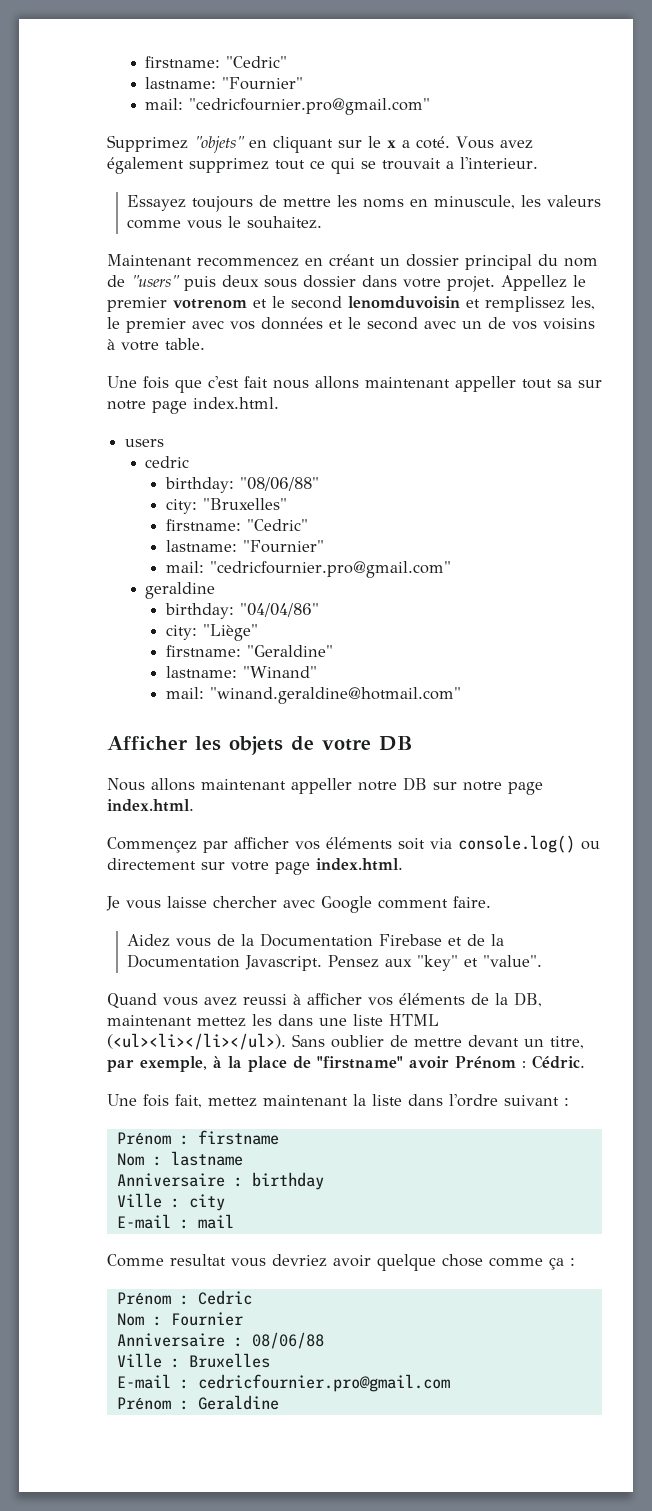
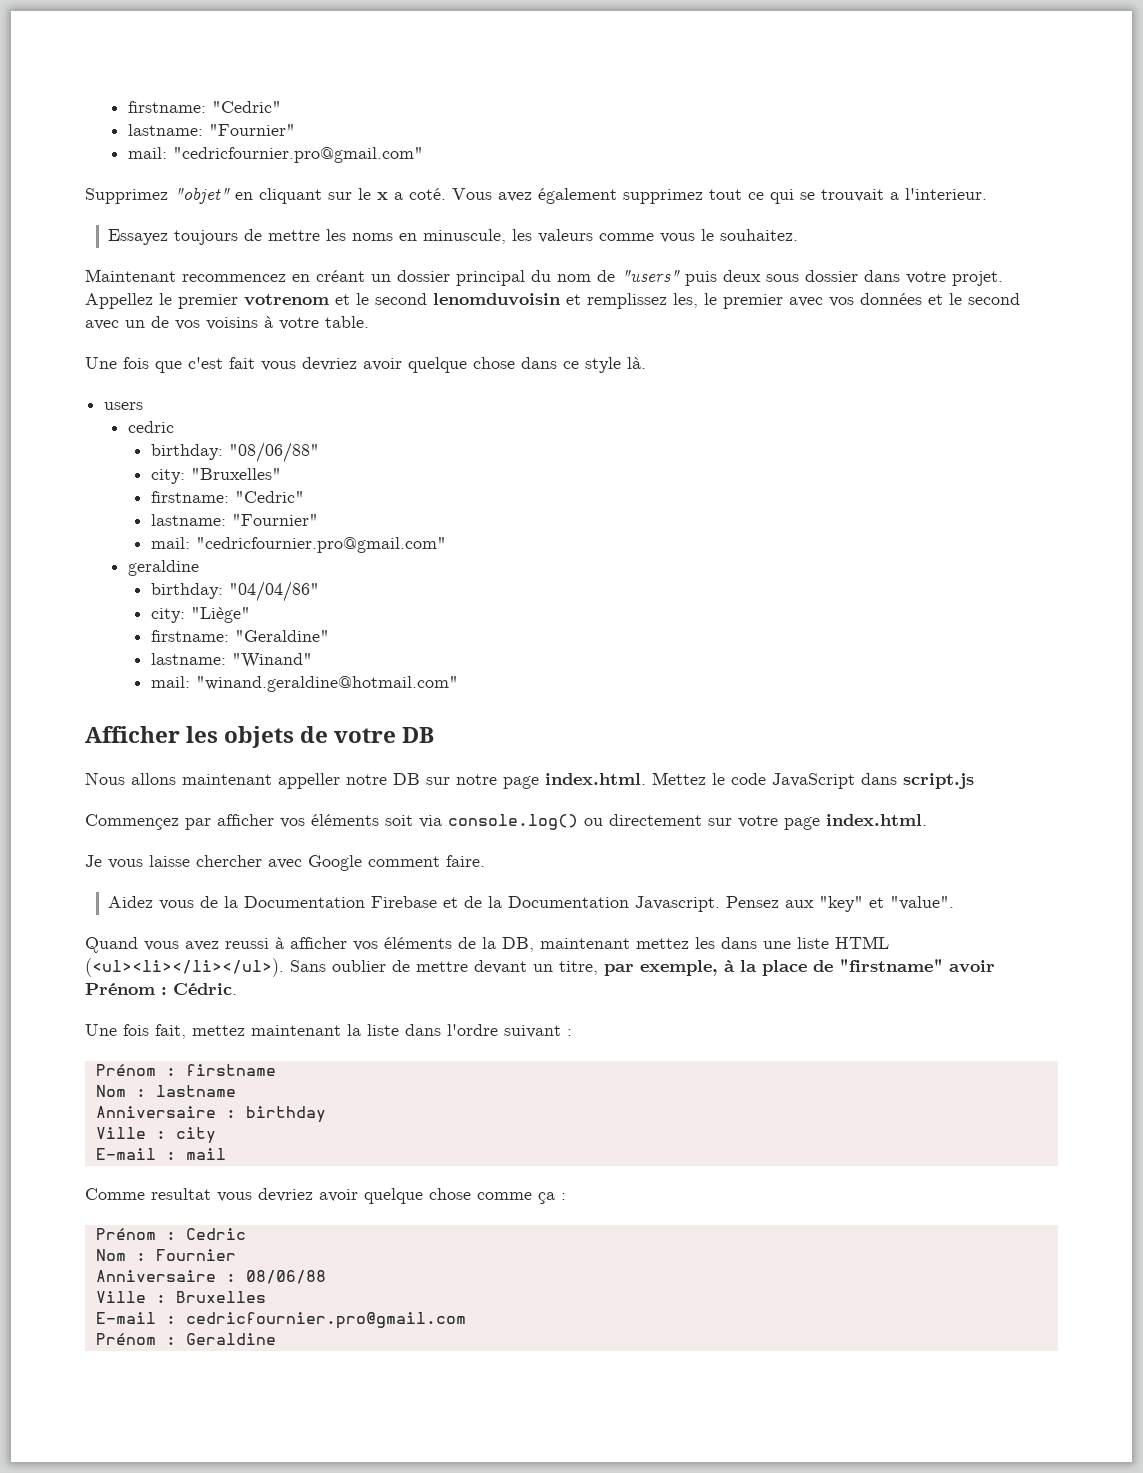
[194,136,245,153] "objets" -> [174,187,230,204] "objet"
[273,376,602,392] [107,397,279,414] nous allons maintenant appeller tout sa sur notre page index.html. -> [261,357,646,373] vous devriez avoir quelque chose dans ce style là.
(194, 805) none -> [652,772,974,789] Mettez le code JavaScript dans script.js

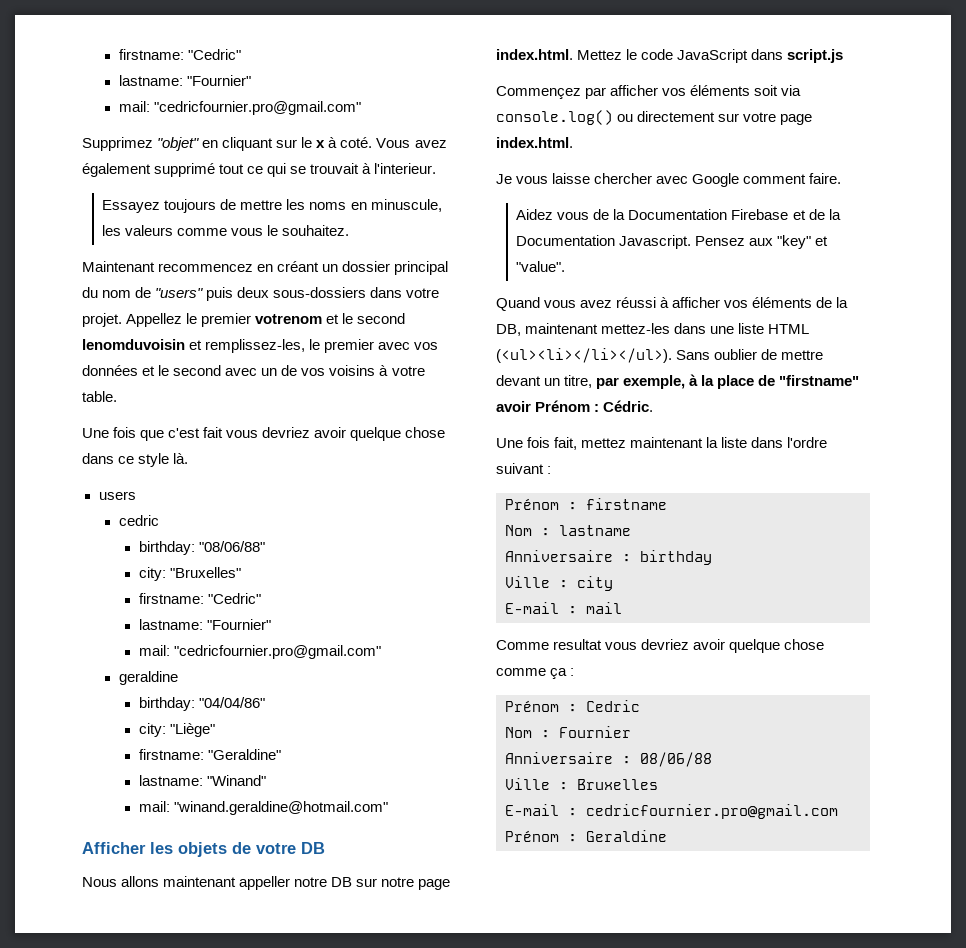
[394,192,403,200] a -> [328,137,338,148] à
[623,189,703,204] supprimez -> [154,163,216,177] supprimé
[890,192,899,200] a -> [362,163,372,174] à
[766,270,858,282] sous dossier -> [273,287,367,298] sous-dossiers
[587,293,698,309] remplissez les, -> [205,339,306,353] remplissez-les,
[225,938,269,949] reussi -> [616,297,657,308] réussi
[636,937,715,949] mettez les -> [601,323,671,334] mettez-les

